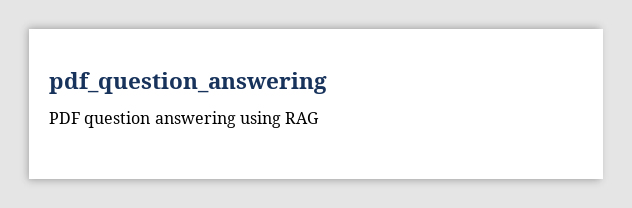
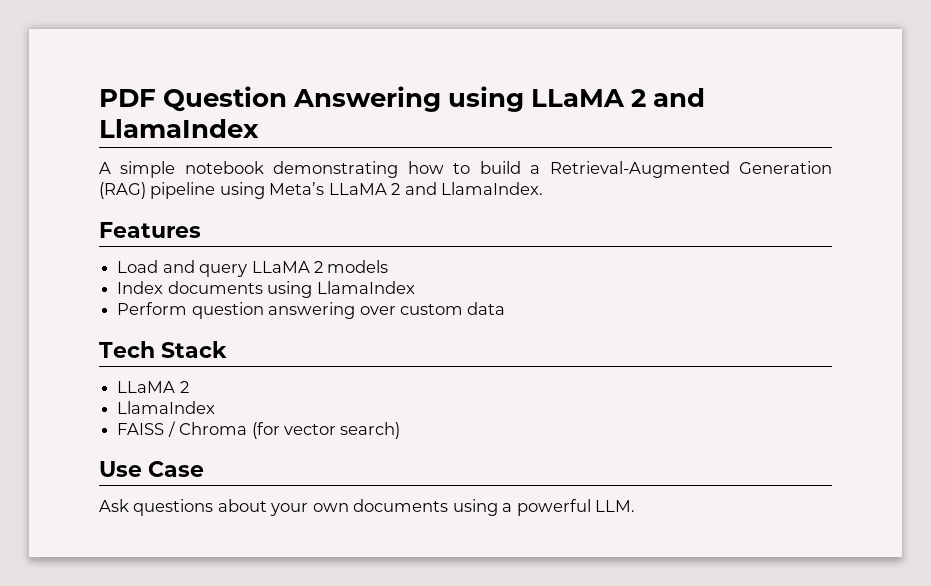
[49,72,327,94] [49,111,320,128] pdf_question_answering // PDF question answering using RAG -> [99,86,706,112] [99,119,259,138] [99,161,833,178] [99,182,544,199] [99,222,201,238] [117,260,389,277] [117,281,415,298] [117,302,506,319] [99,341,227,358] [117,381,189,393] [117,401,216,414] [117,421,401,439] [99,461,204,477] [99,499,636,516] PDF Question Answering using LLaMA 2 and LlamaIndex // A simple notebook demonstrating how to build a Retrieval-Augmented Generation (RAG) pipeline using Meta’s LLaMA 2 and LlamaIndex. // Features // Load and query LLaMA 2 models // Index documents using LlamaIndex // Perform question answering over custom data // Tech Stack // LLaMA 2 // LlamaIndex // FAISS / Chroma (for vector search) // Use Case // Ask questions about your own documents using a powerful LLM.

